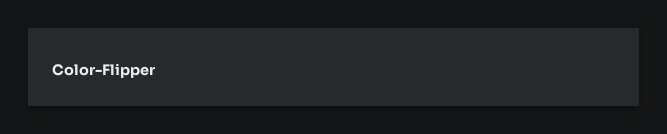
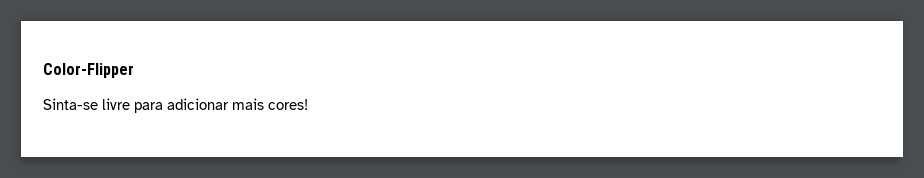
(155, 70) none -> [43,98,308,113] // Sinta-se livre para adicionar mais cores!

